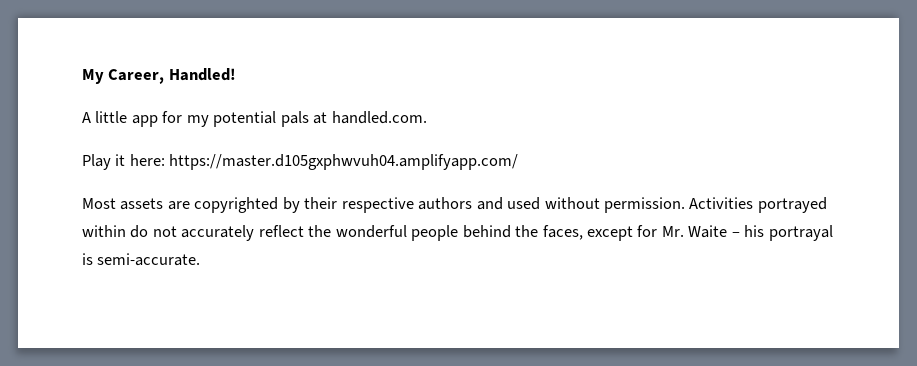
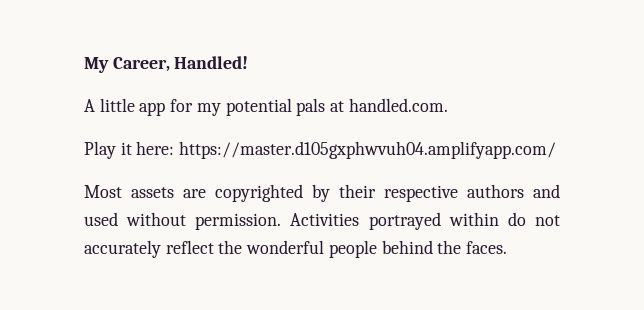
[542,225,833,241] [82,253,201,266] faces, except for Mr. Waite – his portrayal is semi-accurate. -> [466,241,508,254] faces.

